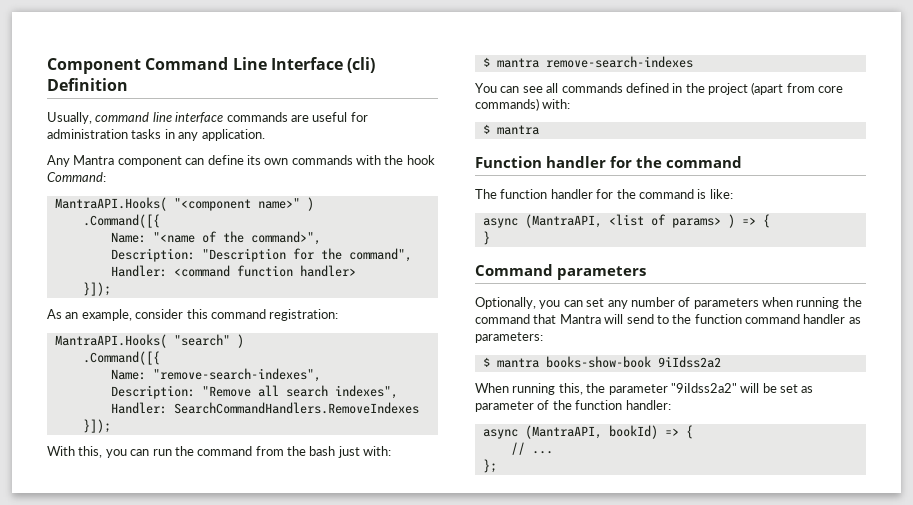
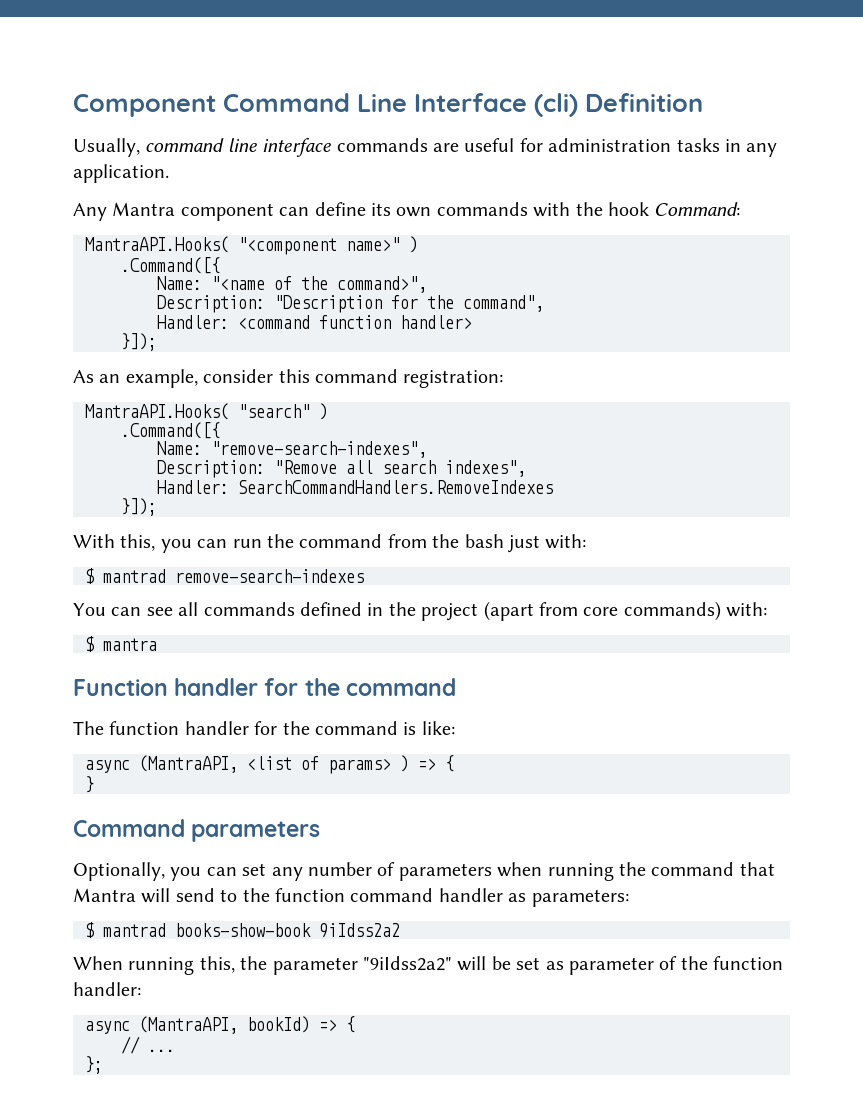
[496,58,539,68] mantra -> [103,569,166,583] mantrad
[496,358,539,368] mantra -> [103,923,166,937] mantrad

